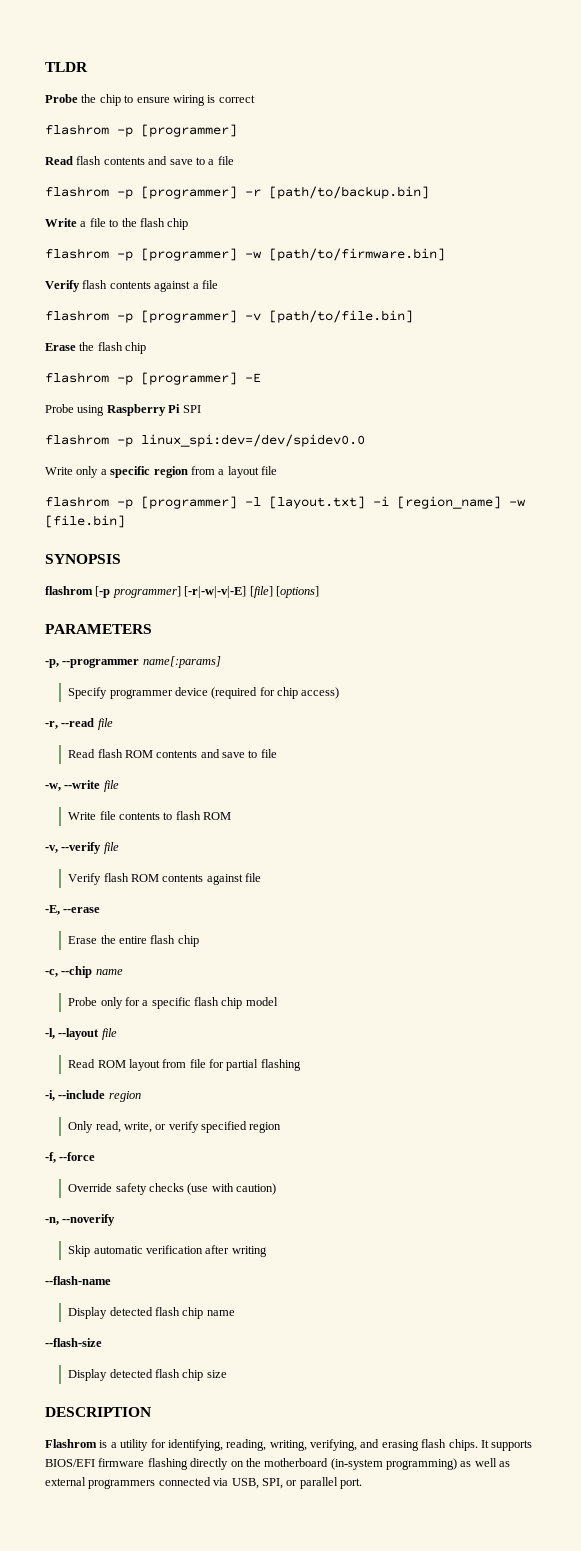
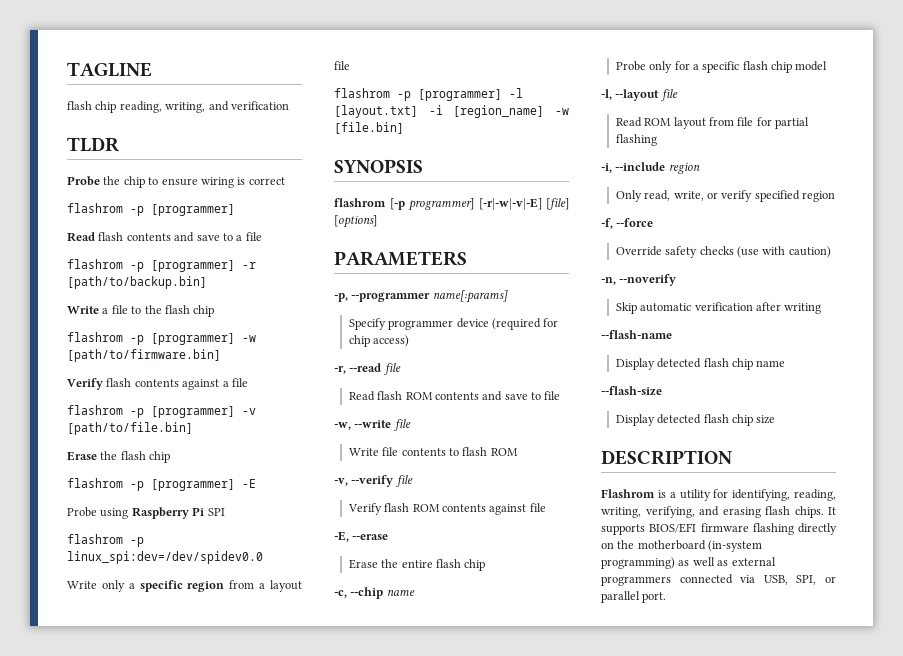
(45, 67) none -> [67,62,152,77] [67,101,289,113] TAGLINE // flash chip reading, writing, and verification //

